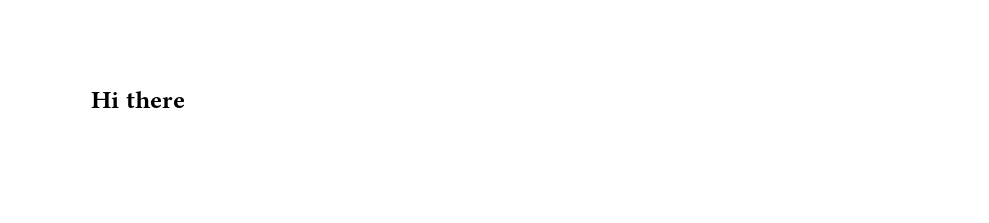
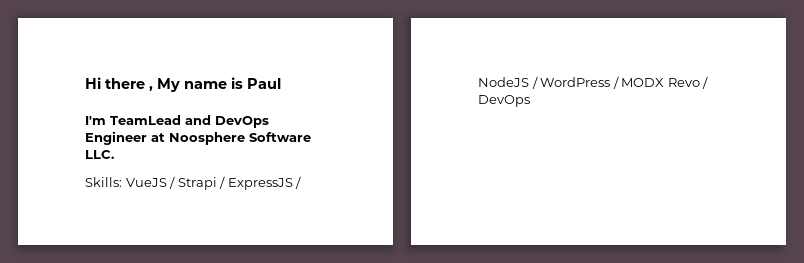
(185, 99) none -> [149,77,281,92] [85,115,269,128] [85,131,311,145] [85,150,114,159] [85,176,302,190] [478,76,709,89] [478,95,530,107] , My name is Paul // I'm TeamLead and DevOps Engineer at Noosphere Software LLC. // Skills: VueJS / Strapi / ExpressJS / NodeJS / WordPress / MODX Revo / DevOps

